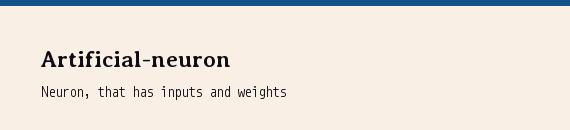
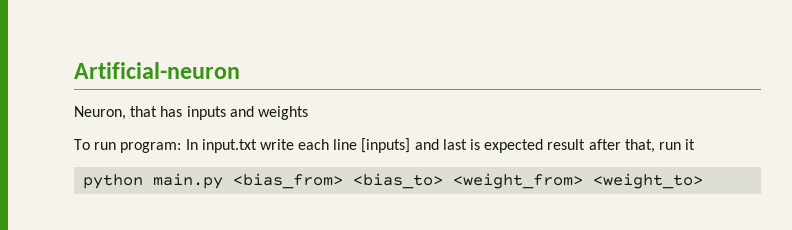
(286, 92) none -> [74,138,696,153] [83,173,704,189] // To run program: In input.txt write each line [inputs] and last is expected result after that, run it // python main.py <bias_from> <bias_to> <weight_from> <weight_to>

